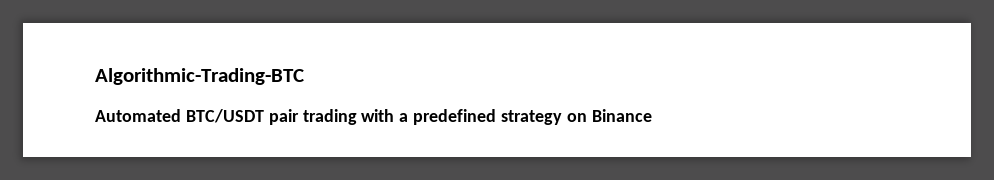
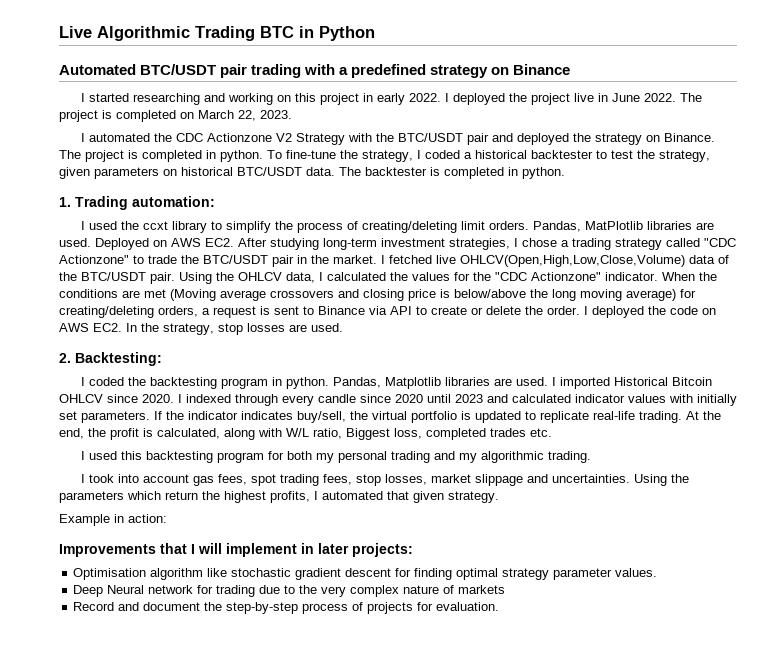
[95,68,304,85] Algorithmic-Trading-BTC -> [59,26,375,41] Live Algorithmic Trading BTC in Python
(652, 115) none -> [81,93,703,105] [59,110,292,122] [81,133,716,145] [59,150,710,162] [59,167,565,179] [59,196,215,210] [81,221,715,233] [59,238,736,250] [59,255,729,267] [59,272,717,284] [59,289,696,301] [59,306,716,318] [59,323,343,335] [59,352,162,366] [81,377,713,389] [59,394,737,406] [59,411,721,423] [59,428,552,440] [81,451,592,463] [81,474,690,486] [59,491,499,503] [59,514,167,526] [59,543,413,557] [73,568,658,580] [73,585,506,597] [73,602,500,614] // I started researching and working on this project in early 2022. I deployed the project live in June 2022. The project is completed on March 22, 2023. // I automated the CDC Actionzone V2 Strategy with the BTC/USDT pair and deployed the strategy on Binance. The project is completed in python. To fine-tune the strategy, I coded a historical backtester to test the strategy, given parameters on historical BTC/USDT data. The backtester is completed in python. // 1. Trading automation: // I used the ccxt library to simplify the process of creating/deleting limit orders. Pandas, MatPlotlib libraries are used. Deployed on AWS EC2. After studying long-term investment strategies, I chose a trading strategy called "CDC Actionzone" to trade the BTC/USDT pair in the market. I fetched live OHLCV(Open,High,Low,Close,Volume) data of the BTC/USDT pair. Using the OHLCV data, I calculated the values for the "CDC Actionzone" indicator. When the conditions are met (Moving average crossovers and closing price is below/above the long moving average) for creating/deleting orders, a request is sent to Binance via API to create or delete the order. I deployed the code on AWS EC2. In the strategy, stop losses are used. // 2. Backtesting: // I coded the backtesting program in python. Pandas, Matplotlib libraries are used. I imported Historical Bitcoin OHLCV since 2020. I indexed through every candle since 2020 until 2023 and calculated indicator values with initially set parameters. If the indicator indicates buy/sell, the virtual portfolio is updated to replicate real-life trading. At the end, the profit is calculated, along with W/L ratio, Biggest loss, completed trades etc. // I used this backtesting program for both my personal trading and my algorithmic trading. // I took into account gas fees, spot trading fees, stop losses, market slippage and uncertainties. Using the parameters which return the highest profits, I automated that given strategy. // Example in action: // Improvements that I will implement in later projects: // Optimisation algorithm like stochastic gradient descent for finding optimal strategy parameter values. // Deep Neural network for trading due to the very complex nature of markets // Record and document the step-by-step process of projects for evaluation.

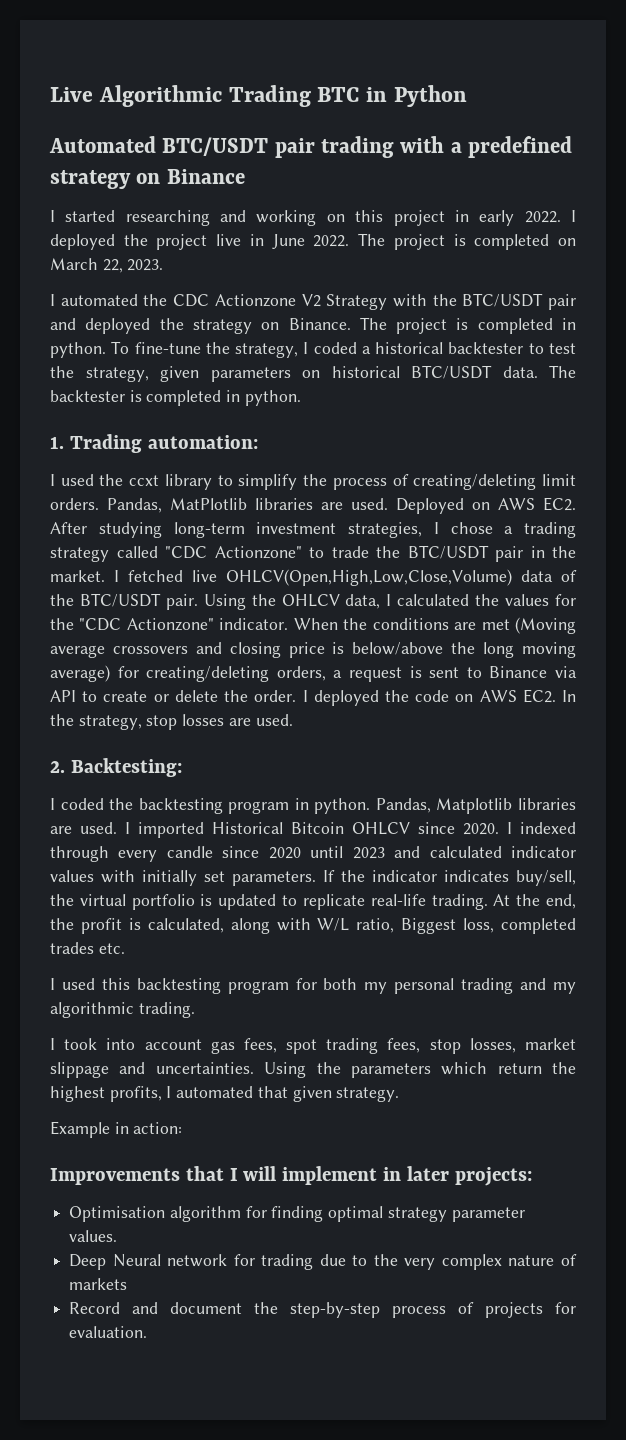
[207,568,392,580] like stochastic gradient descent -> (241, 1214) none

